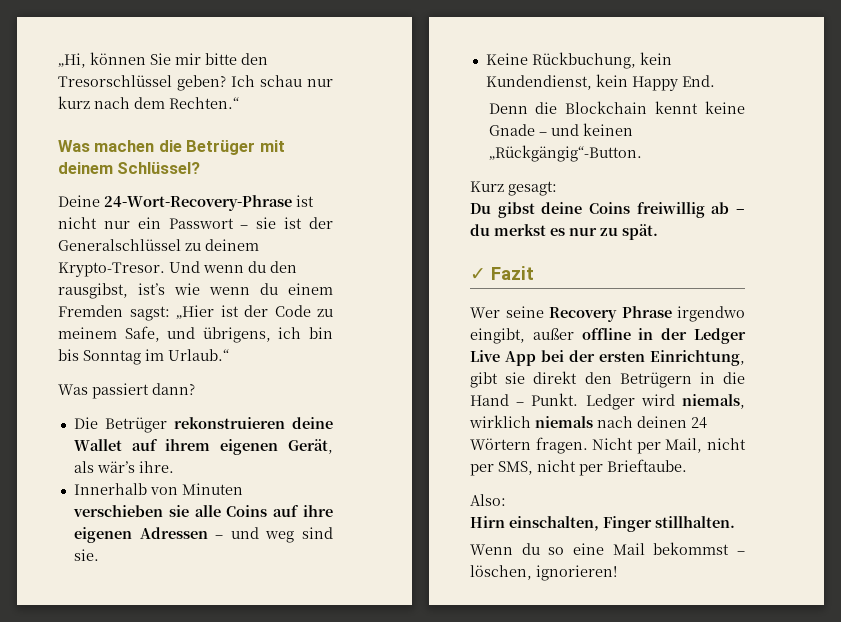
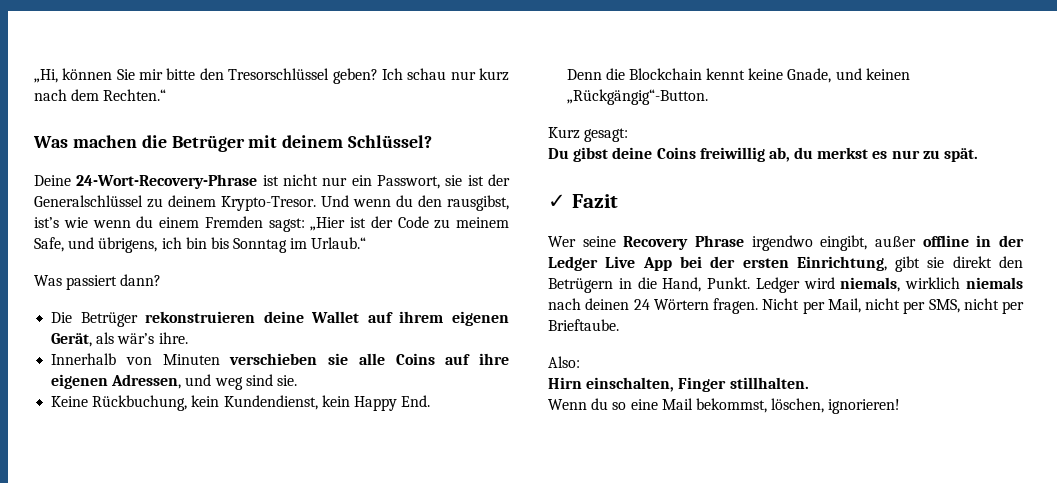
[168,218,249,229] Passwort – -> [376,175,440,189] Passwort,
[139,527,224,539] Adressen – -> [111,374,182,389] Adressen,
[488,124,547,136] Gnade – -> [787,68,832,83] Gnade,
[711,202,745,214] ab – -> [768,147,790,162] ab,
[470,394,525,406] Hand – -> [662,277,702,292] Hand,
[653,542,745,555] bekommst – -> [695,398,767,413] bekommst,

